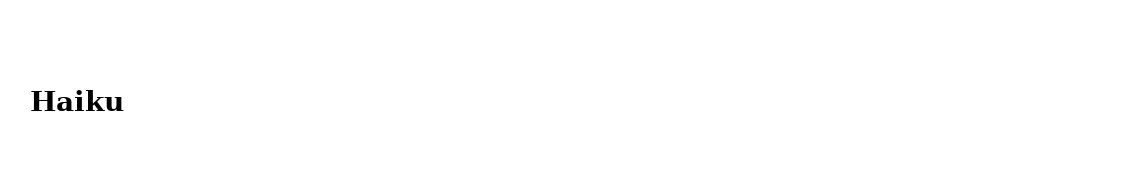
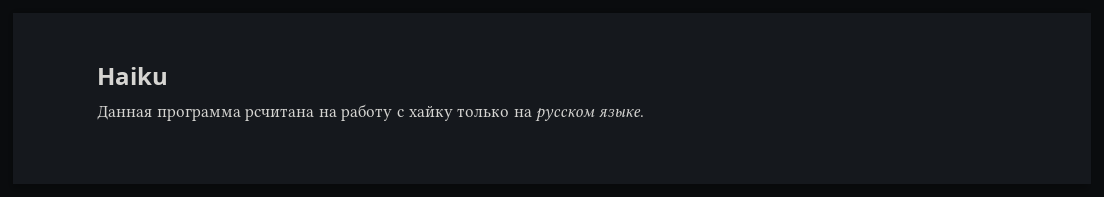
(124, 100) none -> [97,104,644,122] // Данная программа рсчитана на работу с хайку только на русском языке.

